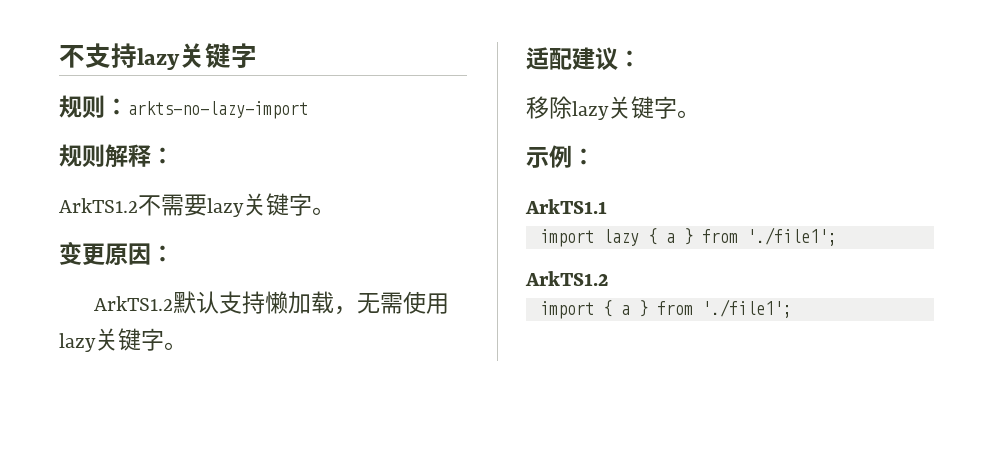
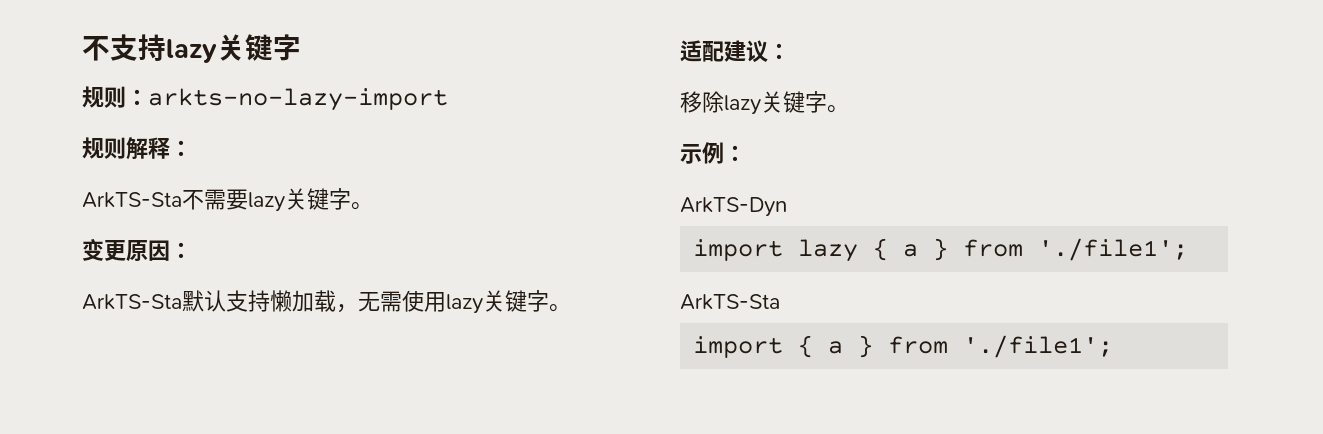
[59,198,138,213] ArkTS1.2 -> [82,192,182,208] ArkTS-Sta
[93,296,173,311] ArkTS1.2 -> [82,294,182,310] ArkTS-Sta
[525,199,607,214] ArkTS1.1 -> [680,197,787,217] ArkTS-Dyn
[525,271,608,286] ArkTS1.2 -> [680,294,780,310] ArkTS-Sta

